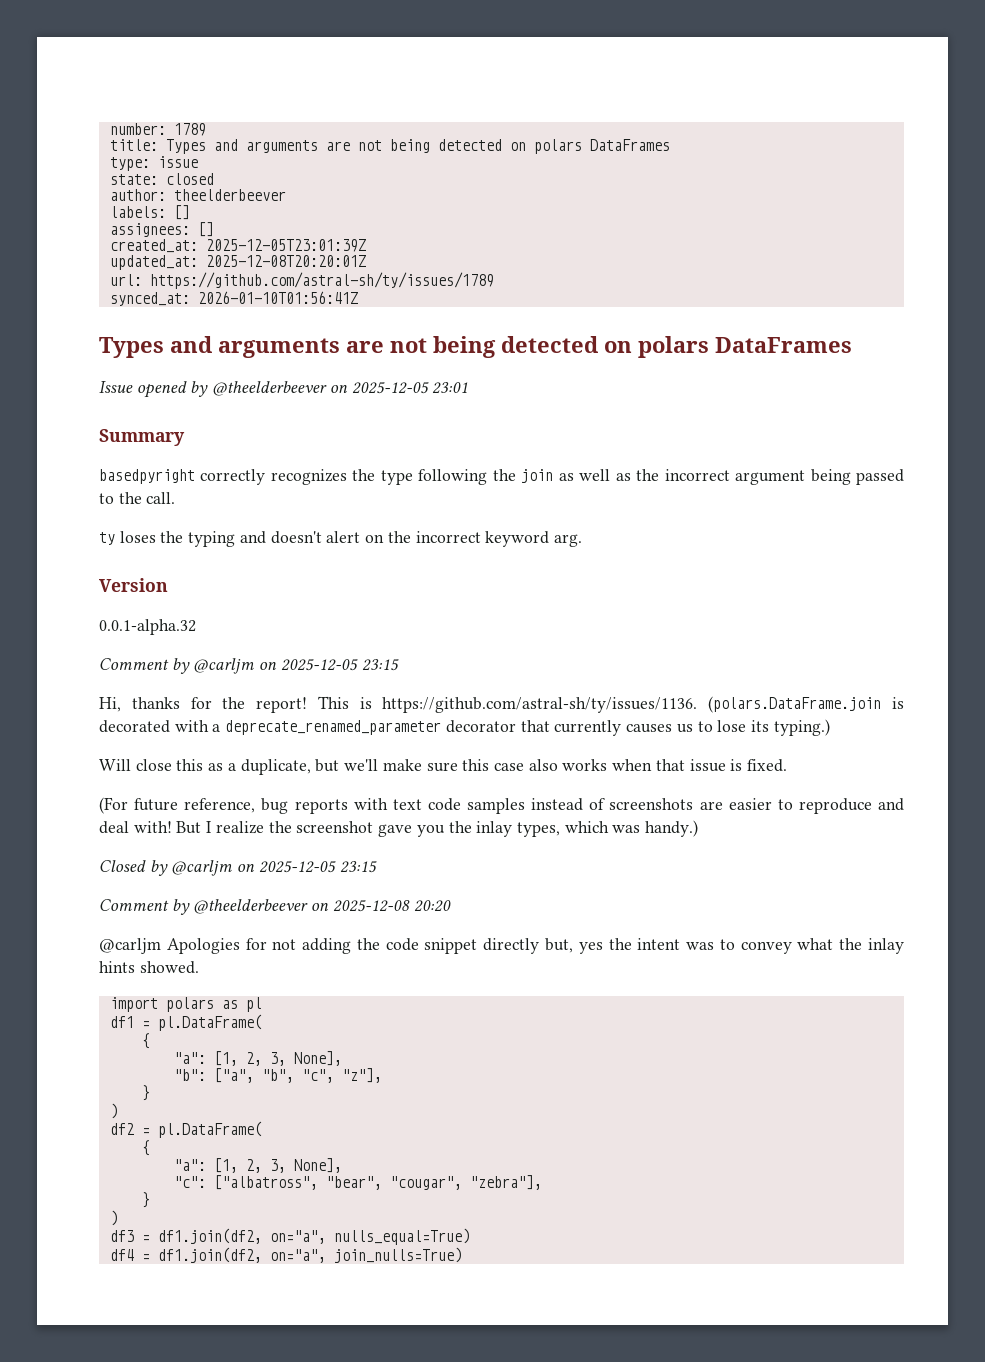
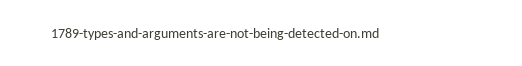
[109,123,206,136] [109,139,670,154] [109,156,198,171] [109,173,214,185] [109,189,286,201] [109,205,190,220] [109,222,214,237] [109,239,366,253] [109,255,366,270] [109,272,494,289] [109,291,358,306] [99,336,852,358] [99,381,469,398] [99,429,185,446] [99,469,904,485] [99,492,176,504] [99,531,582,547] [99,578,168,592] [99,619,196,635] [99,658,399,674] [99,696,905,713] [99,719,830,736] [99,759,788,775] [99,797,904,814] [99,820,699,837] [99,860,377,876] [99,899,451,915] [99,938,905,954] [99,961,199,974] [109,997,262,1012] [109,1014,262,1031] [141,1033,150,1049] [173,1051,342,1066] [173,1068,382,1083] [141,1085,150,1101] [109,1103,118,1119] [109,1121,262,1138] [141,1140,150,1156] [173,1158,342,1173] [173,1175,542,1190] [141,1192,150,1208] [109,1210,118,1226] [109,1228,470,1245] [109,1247,462,1263] number: 1789 // title: Types and arguments are not being detected on polars DataFrames // type: issue // state: closed // author: theelderbeever // labels: [] // assignees: [] // created_at: 2025-12-05T23:01:39Z // updated_at: 2025-12-08T20:20:01Z // url: https://github.com/astral-sh/ty/issues/1789 // synced_at: 2026-01-10T01:56:41Z // Types and arguments are not being detected on polars DataFrames // Issue opened by @theelderbeever on 2025-12-05 23:01 // Summary // basedpyright correctly recognizes the type following the join as well as the incorrect argument being passed to the call. // ty loses the typing and doesn't alert on the incorrect keyword arg. // Version // 0.0.1-alpha.32 // Comment by @carljm on 2025-12-05 23:15 // Hi, thanks for the report! This is https://github.com/astral-sh/ty/issues/1136. (polars.DataFrame.join is decorated with a deprecate_renamed_parameter decorator that currently causes us to lose its typing.) // Will close this as a duplicate, but we'll make sure this case also works when that issue is fixed. // (For future reference, bug reports with text code samples instead of screenshots are easier to reproduce and deal with! But I realize the screenshot gave you the inlay types, which was handy.) // Closed by @carljm on 2025-12-05 23:15 // Comment by @theelderbeever on 2025-12-08 20:20 // @carljm Apologies for not adding the code snippet directly but, yes the intent was to convey what the inlay hints showed. // import polars as pl // df1 = pl.DataFrame( // { // "a": [1, 2, 3, None], // "b": ["a", "b", "c", "z"], // } // ) // df2 = pl.DataFrame( // { // "a": [1, 2, 3, None], // "c": ["albatross", "bear", "cougar", "zebra"], // } // ) // df3 = df1.join(df2, on="a", nulls_equal=True) // df4 = df1.join(df2, on="a", join_nulls=True) -> [51,28,379,40] 1789-types-and-arguments-are-not-being-detected-on.md

